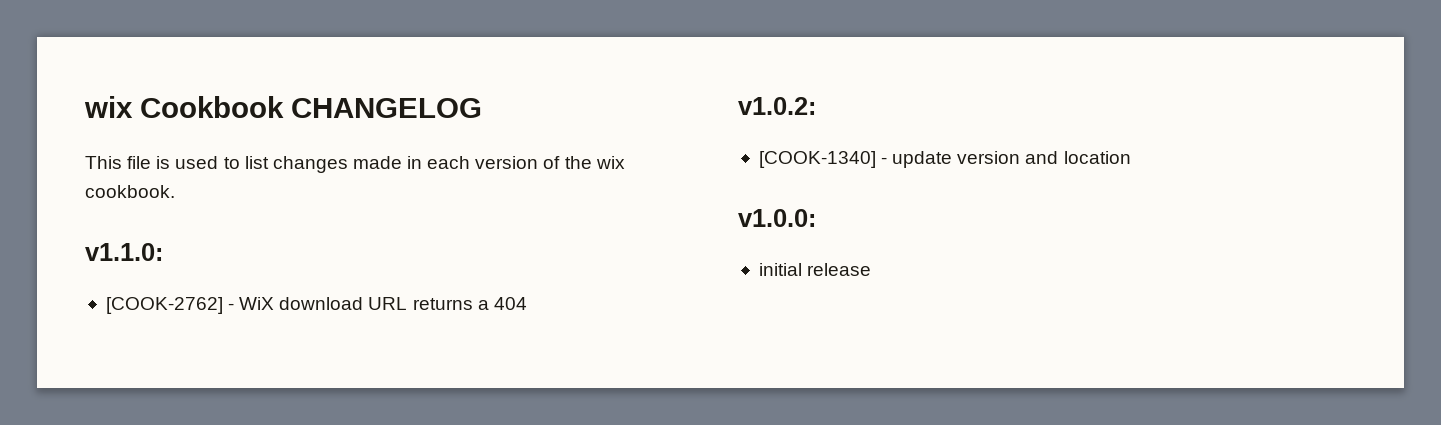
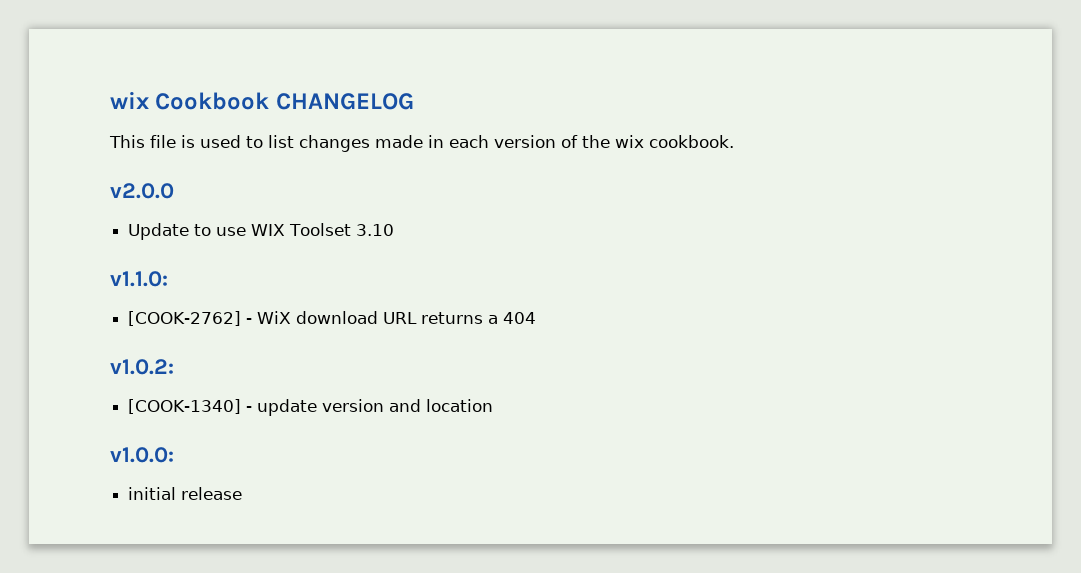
(175, 191) none -> [110,183,174,199] [128,223,395,240] // v2.0.0 // Update to use WIX Toolset 3.10

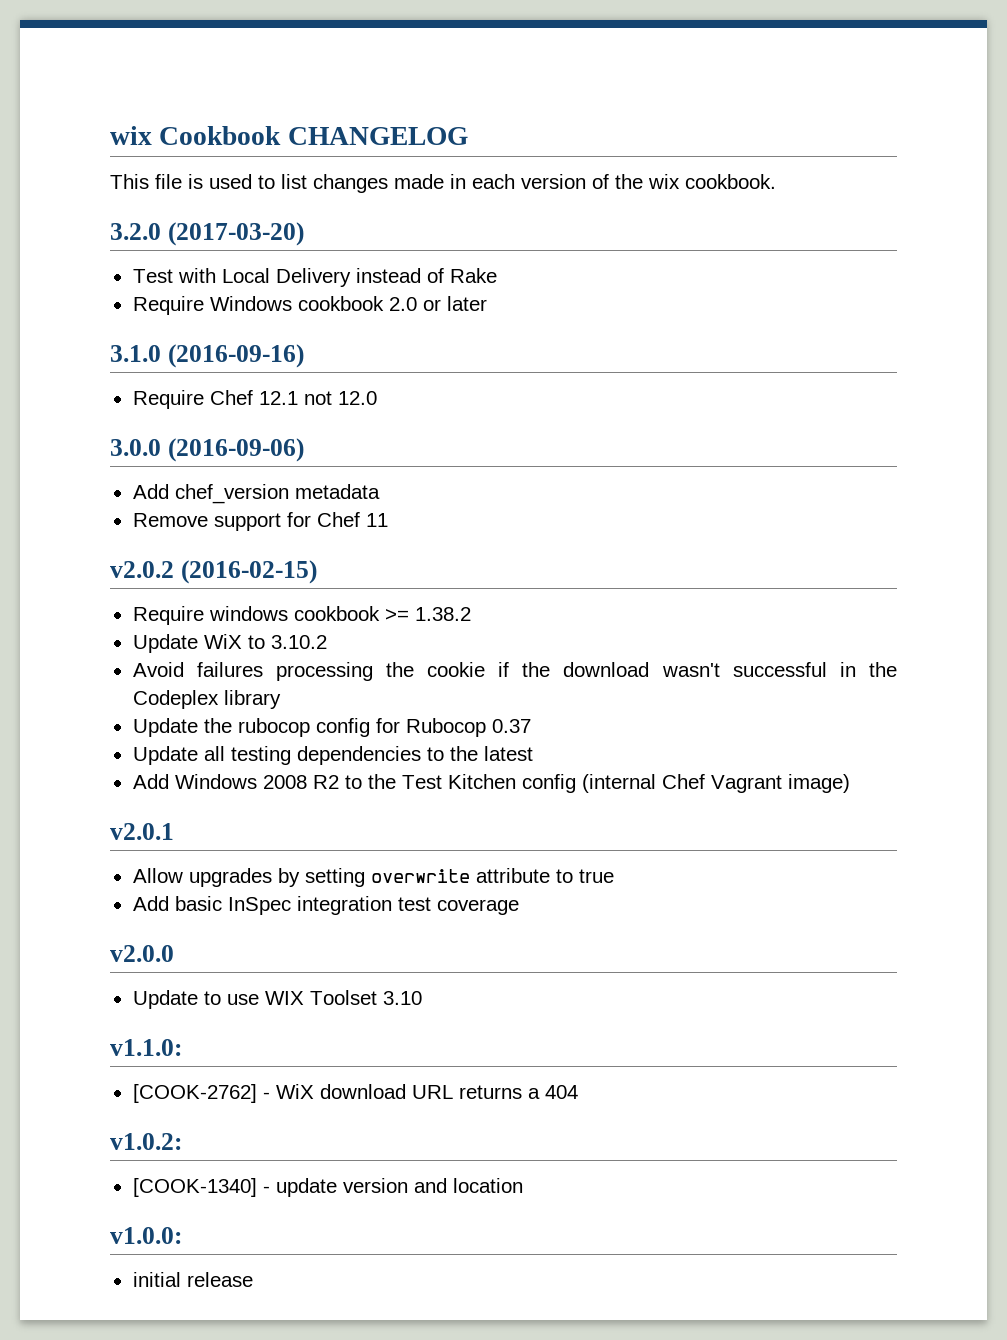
(734, 141) none -> [110,222,304,246] [132,268,497,287] [132,296,487,315] [110,344,304,368] [132,390,377,409] [110,438,304,462] [132,484,380,504] [132,512,388,531] [110,560,317,584] [132,606,471,625] [132,634,327,653] [132,662,897,681] [132,690,281,709] [132,718,531,737] [132,746,533,765] [132,774,850,793] [110,823,174,840] [132,868,614,887] [132,896,519,915] // 3.2.0 (2017-03-20) // Test with Local Delivery instead of Rake // Require Windows cookbook 2.0 or later // 3.1.0 (2016-09-16) // Require Chef 12.1 not 12.0 // 3.0.0 (2016-09-06) // Add chef_version metadata // Remove support for Chef 11 // v2.0.2 (2016-02-15) // Require windows cookbook >= 1.38.2 // Update WiX to 3.10.2 // Avoid failures processing the cookie if the download wasn't successful in the Codeplex library // Update the rubocop config for Rubocop 0.37 // Update all testing dependencies to the latest // Add Windows 2008 R2 to the Test Kitchen config (internal Chef Vagrant image) // v2.0.1 // Allow upgrades by setting overwrite attribute to true // Add basic InSpec integration test coverage

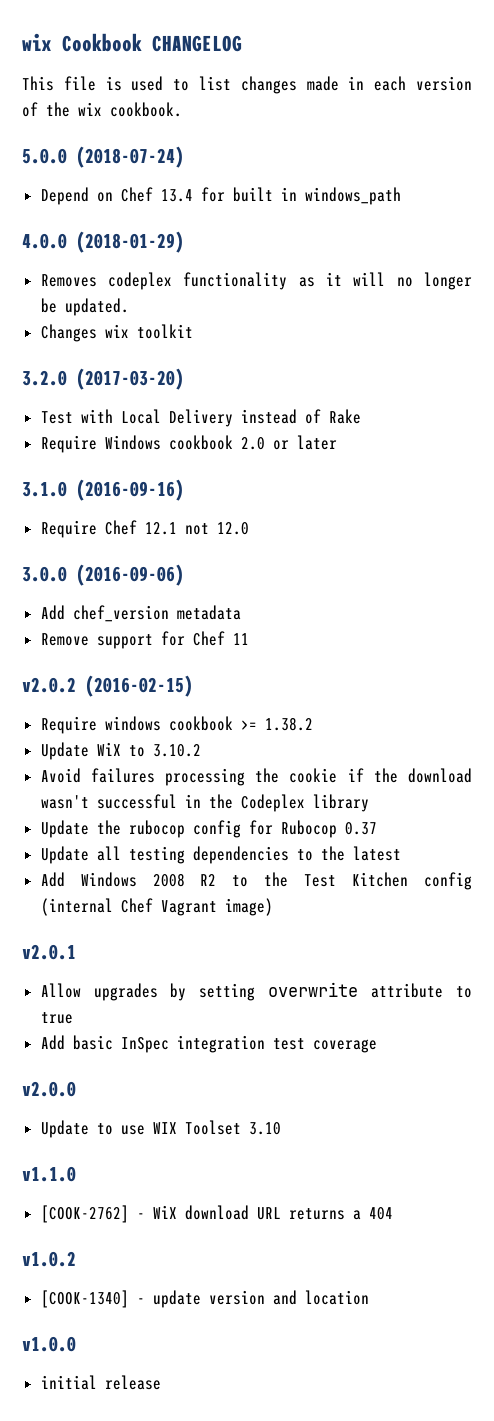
(776, 181) none -> [22,146,184,168] [40,187,401,205] [22,231,184,253] [40,272,472,290] [40,298,129,316] [40,324,193,342] // 5.0.0 (2018-07-24) // Depend on Chef 13.4 for built in windows_path // 4.0.0 (2018-01-29) // Removes codeplex functionality as it will no longer be updated. // Changes wix toolkit
[110,1039,182,1056] v1.1.0: -> [22,1166,76,1182] v1.1.0
[110,1133,182,1150] v1.0.2: -> [22,1251,76,1267] v1.0.2
[110,1227,182,1244] v1.0.0: -> [22,1336,76,1352] v1.0.0

